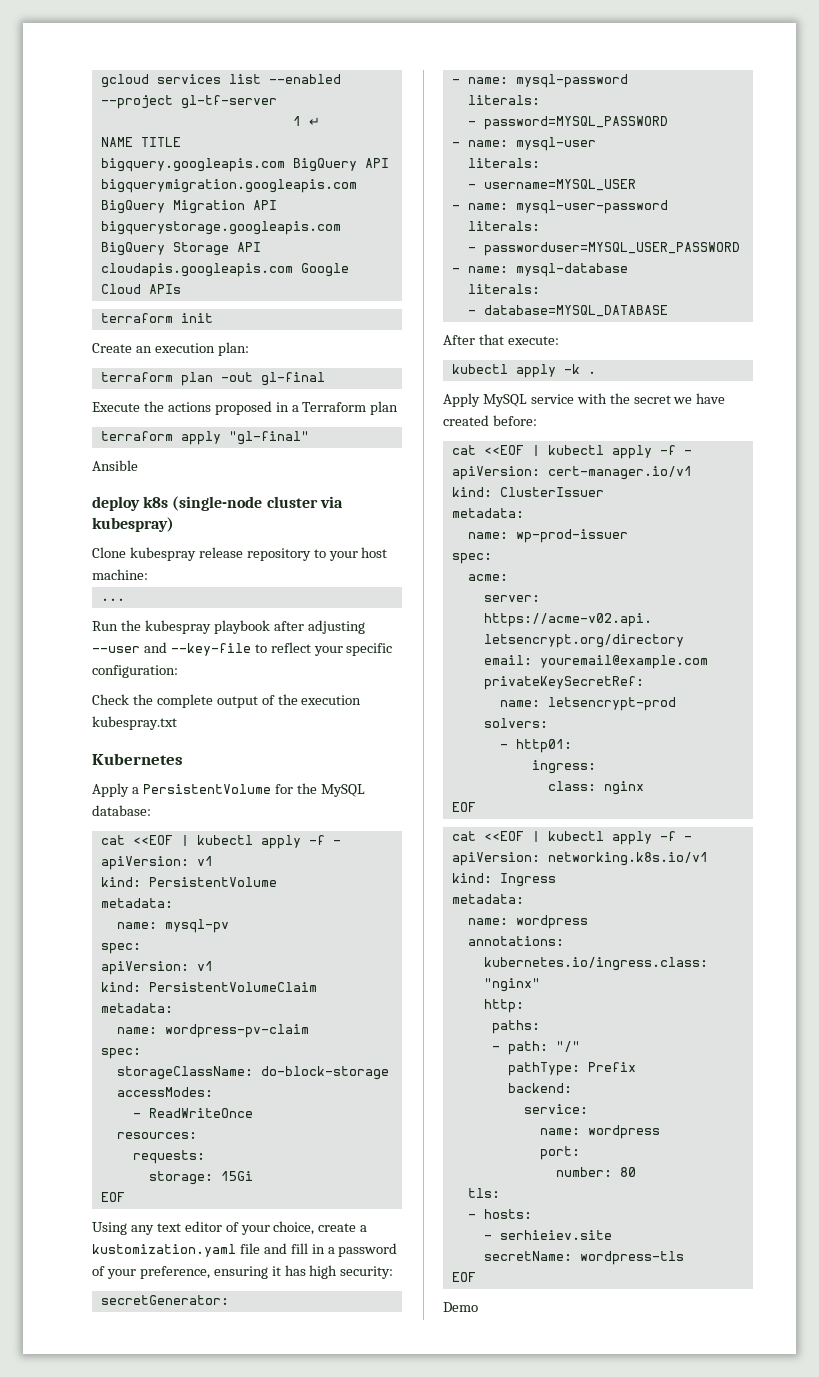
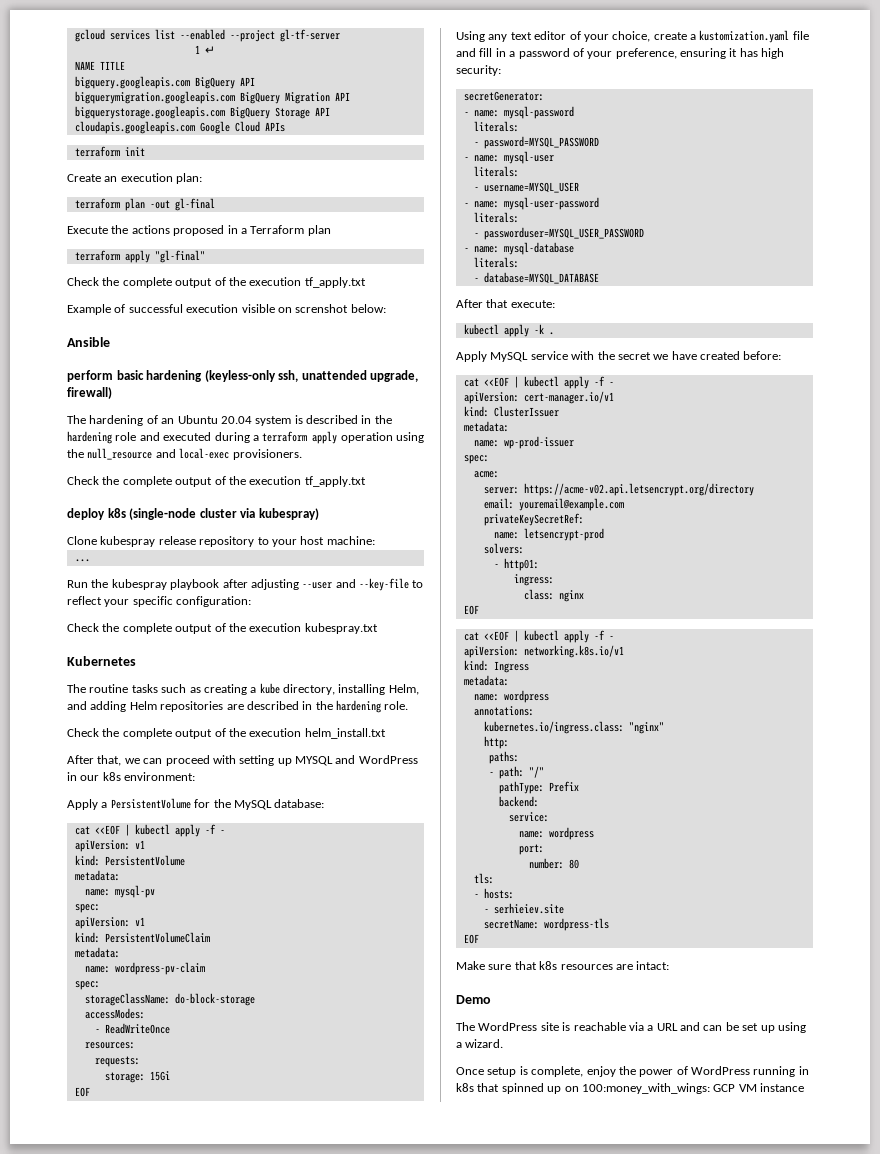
[92,460,138,471] Ansible -> [67,277,366,288] [67,304,386,315] [67,337,110,347] [67,370,419,382] [67,387,112,399] [67,415,392,426] [67,431,424,444] [67,448,302,460] [67,476,366,487] Check the complete output of the execution tf_apply.txt // Example of successful execution visible on screnshot below: // Ansible // perform basic hardening (keyless-only ssh, unattended upgrade, firewall) // The hardening of an Ubuntu 20.04 system is described in the hardening role and executed during a terraform apply operation using the null_resource and local-exec provisioners. // Check the complete output of the execution tf_apply.txt
(183, 759) none -> [67,683,419,695] [67,700,409,713] [67,728,386,739] [67,755,418,766] [67,772,196,781] // The routine tasks such as creating a kube directory, installing Helm, and adding Helm repositories are described in the hardening role. // Check the complete output of the execution helm_install.txt // After that, we can proceed with setting up MYSQL and WordPress in our k8s environment:
[443,1302,478,1312] Demo -> [456,961,670,970] [456,995,491,1004] [456,1022,806,1033] [456,1039,504,1048] [456,1066,809,1077] [456,1083,804,1094] Make sure that k8s resources are intact: // Demo // The WordPress site is reachable via a URL and can be set up using a wizard. // Once setup is complete, enjoy the power of WordPress running in k8s that spinned up on 100:money_with_wings: GCP VM instance

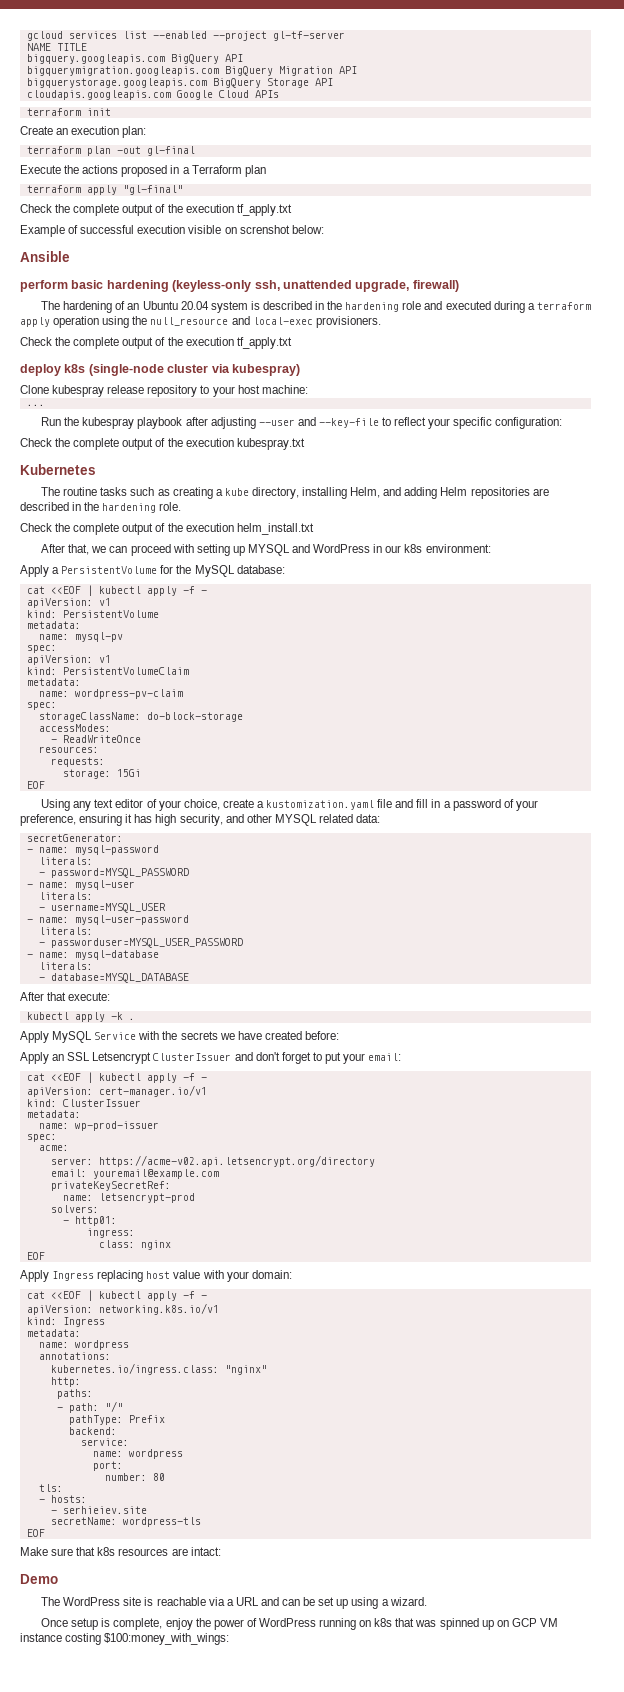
[194,45,215,54] // 1 ↵ -> (345, 36) none
[456,65,501,76] security: -> [179,814,381,826] security, and other MYSQL related data:
[530,351,568,360] service -> [94,1032,137,1040] Service
[617,352,651,360] secret -> [180,1031,218,1040] secrets
(782, 355) none -> [20,1052,402,1064] // Apply an SSL Letsencrypt ClusterIssuer and don't forget to put your email:
(479, 610) none -> [20,1270,292,1282] // Apply Ingress replacing host value with your domain:
[798,1066,809,1075] in -> [359,1620,372,1627] on
(500, 1087) none -> [415,1620,437,1627] was
[581,1083,710,1094] 100:money_with_wings: -> (509, 1623) none
(804, 1087) none -> [65,1633,230,1645] costing $100:money_with_wings:

